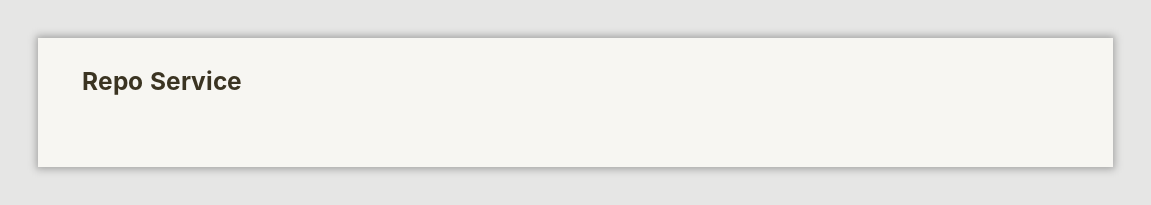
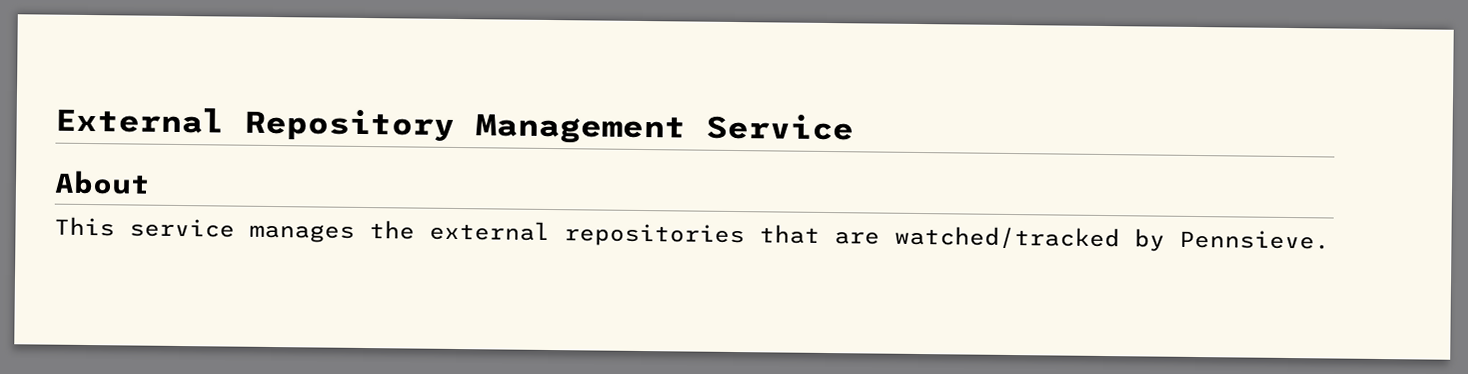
[82,70,242,95] Repo Service -> [55,106,854,145] [54,170,151,195] [54,216,1330,252] External Repository Management Service // About // This service manages the external repositories that are watched/tracked by Pennsieve.

